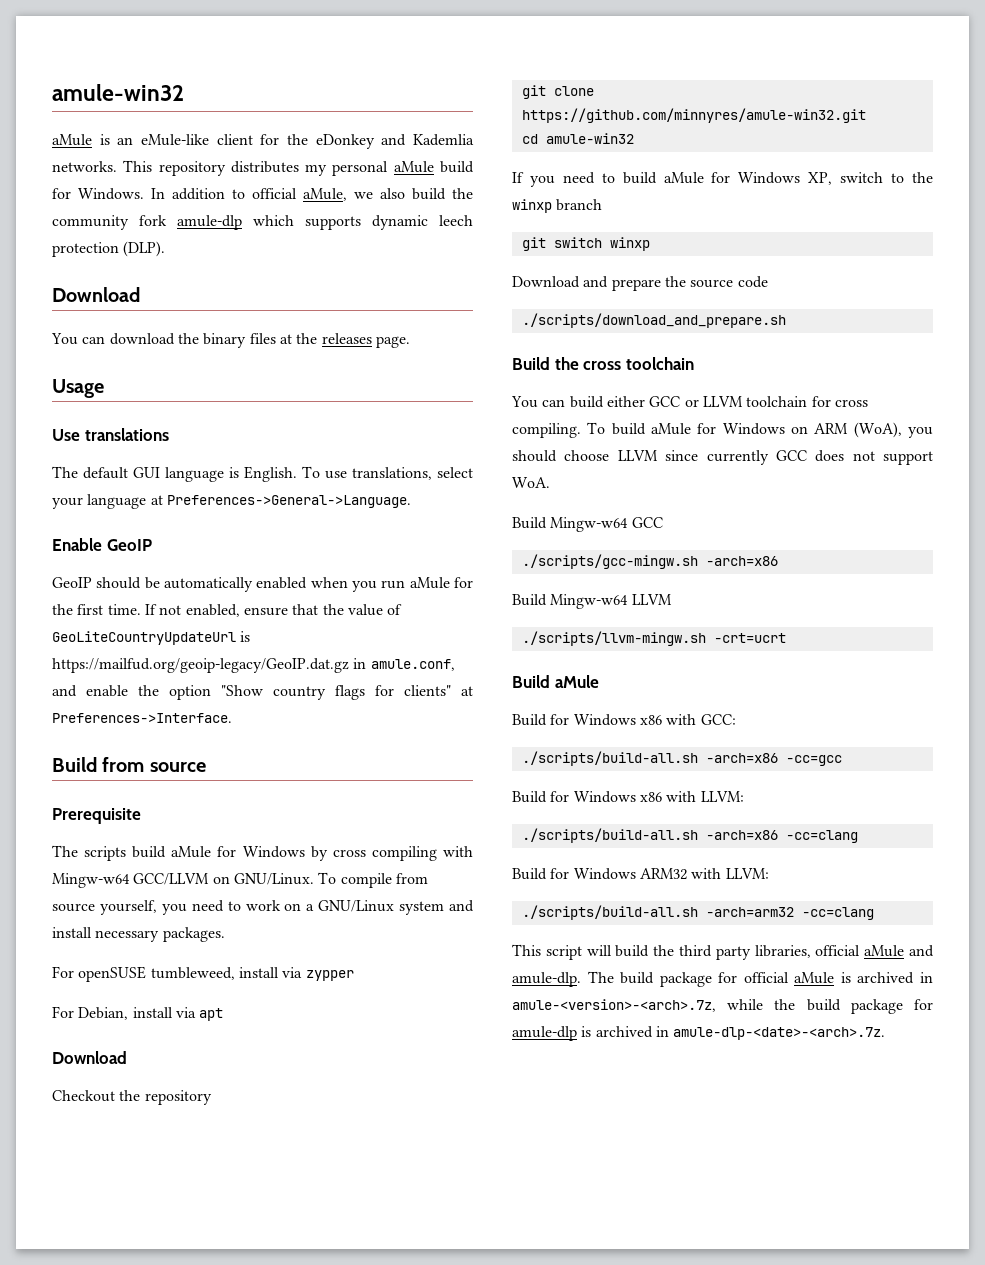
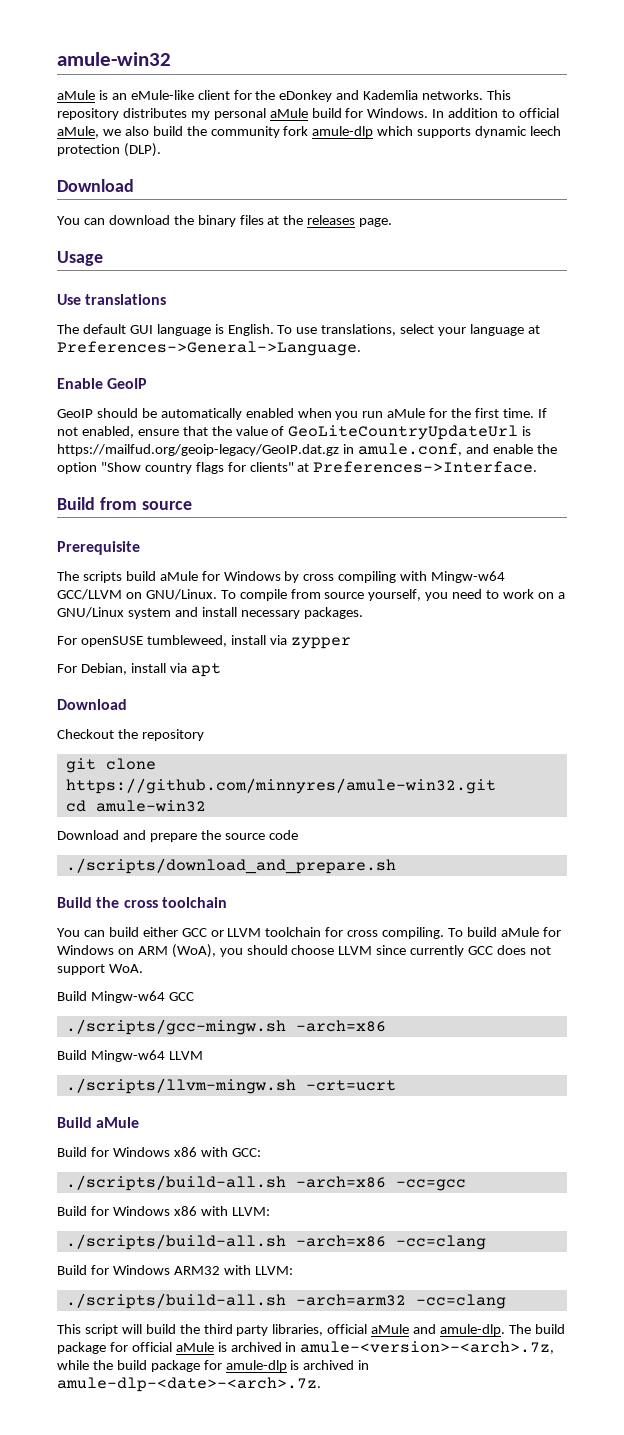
[512,172,934,187] [512,199,603,213] [521,237,650,251] // If you need to build aMule for Windows XP, switch to the winxp branch // git switch winxp -> (206, 806) none

